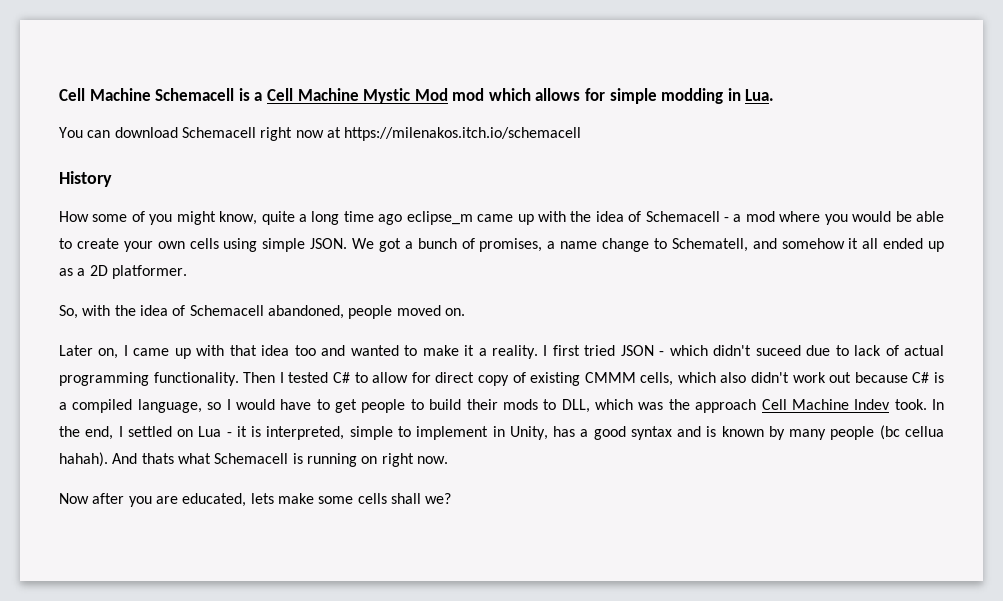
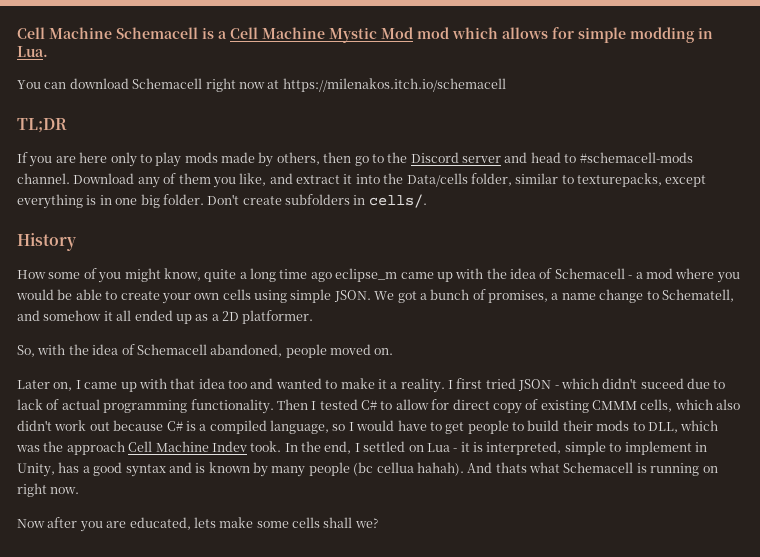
(582, 134) none -> [17,118,67,133] [17,152,693,167] [17,173,707,188] [17,194,427,209] // TL;DR // If you are here only to play mods made by others, then go to the Discord server and head to #schemacell-mods channel. Download any of them you like, and extract it into the Data/cells folder, similar to texturepacks, except everything is in one big folder. Don't create subfolders in cells/.

